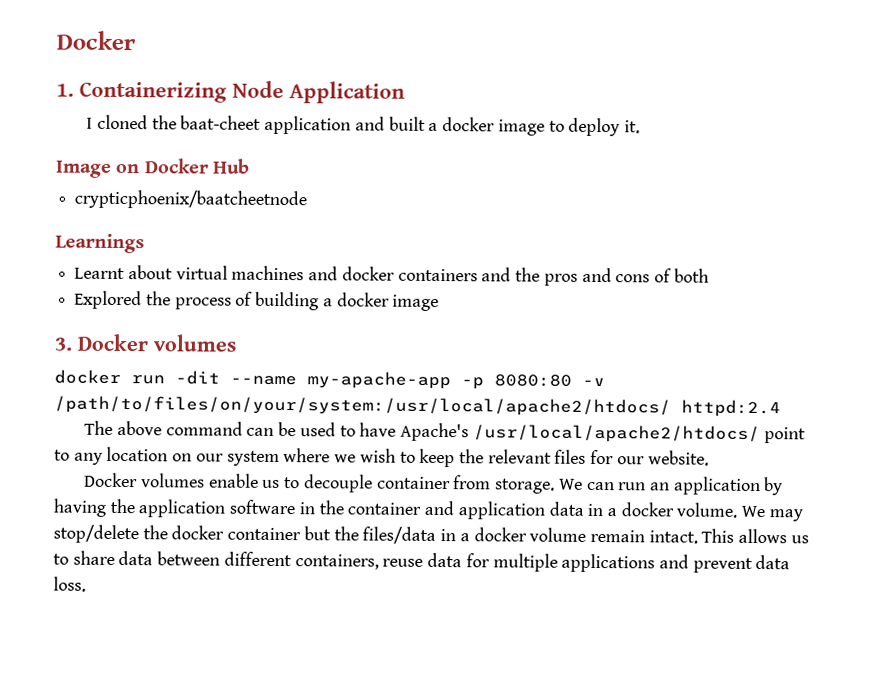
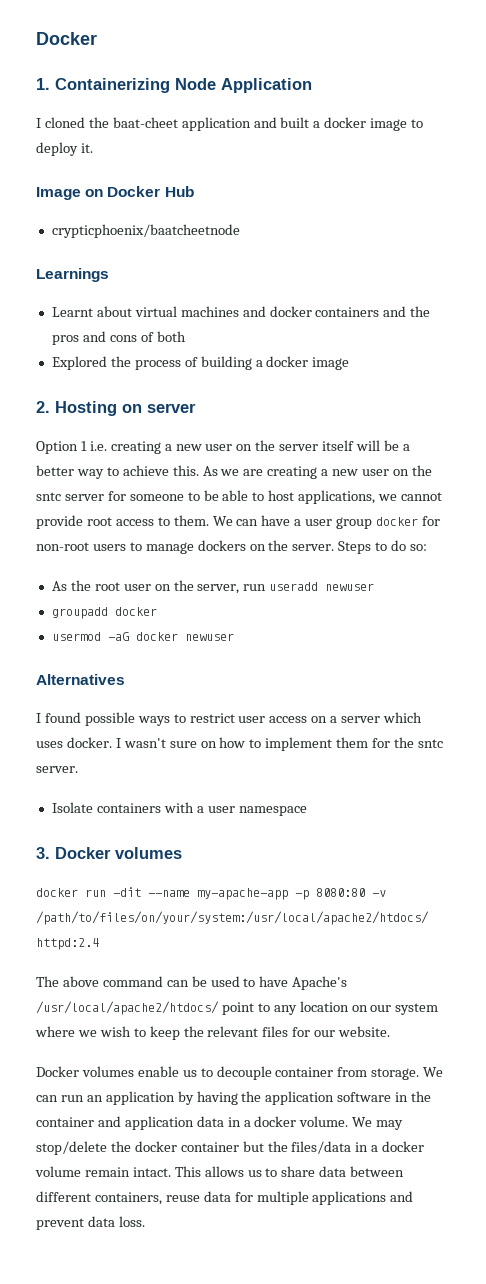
(440, 303) none -> [36,401,196,416] [36,440,410,454] [36,465,432,479] [36,490,443,504] [36,515,440,529] [36,540,428,554] [51,580,375,594] [51,607,157,619] [51,632,234,641] [36,674,125,685] [36,712,423,726] [36,737,443,751] [36,766,78,773] [51,802,307,816] // 2. Hosting on server // Option 1 i.e. creating a new user on the server itself will be a better way to achieve this. As we are creating a new user on the sntc server for someone to be able to host applications, we cannot provide root access to them. We can have a user group docker for non-root users to manage dockers on the server. Steps to do so: // As the root user on the server, run useradd newuser // groupadd docker // usermod -aG docker newuser // Alternatives // I found possible ways to restrict user access on a server which uses docker. I wasn't sure on how to implement them for the sntc server. // Isolate containers with a user namespace

